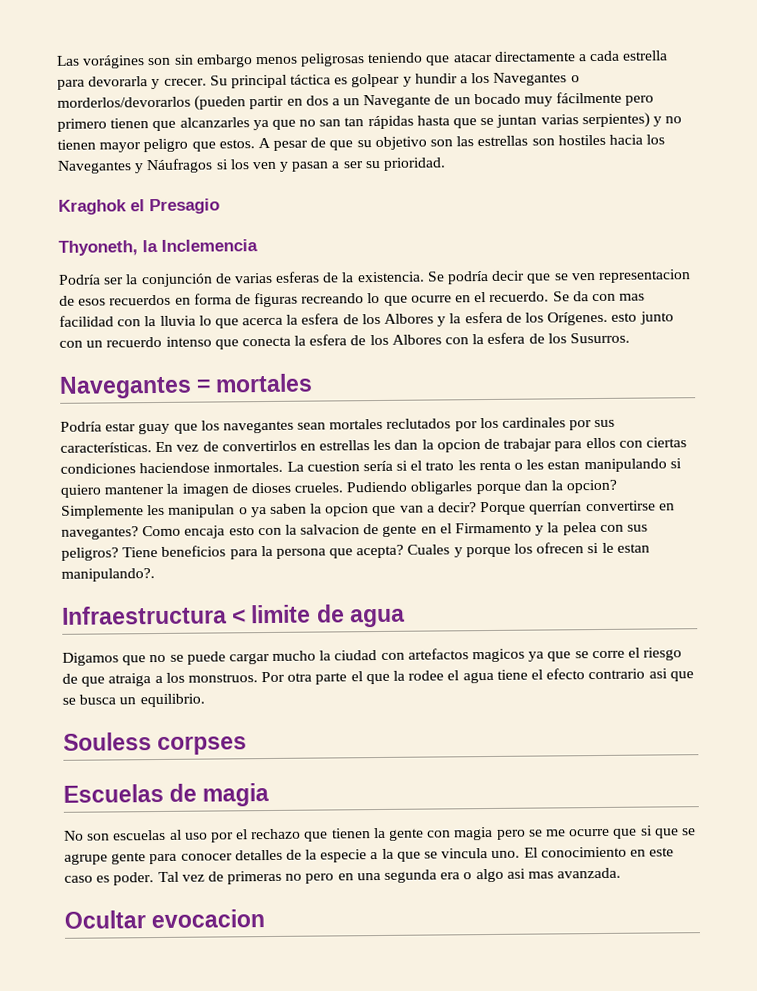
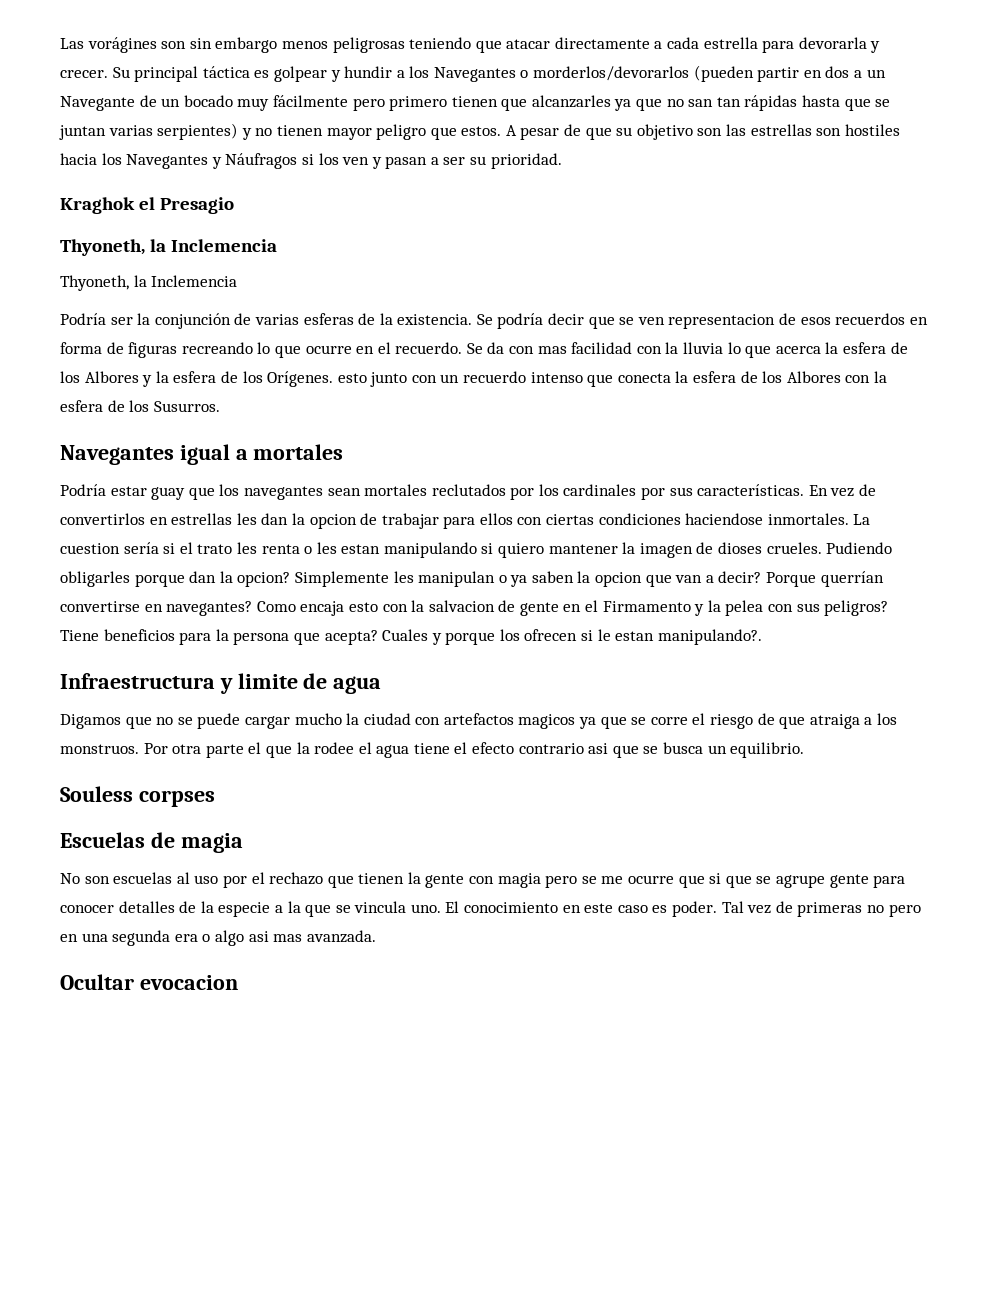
(258, 245) none -> [60,275,238,291] // Thyoneth, la Inclemencia
[196,379,212,393] = -> [179,444,248,465] igual a
[232,609,247,624] < -> [219,678,233,694] y

